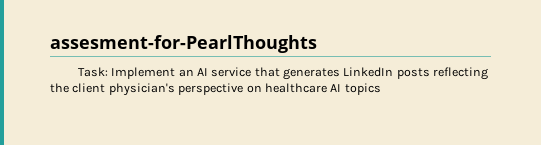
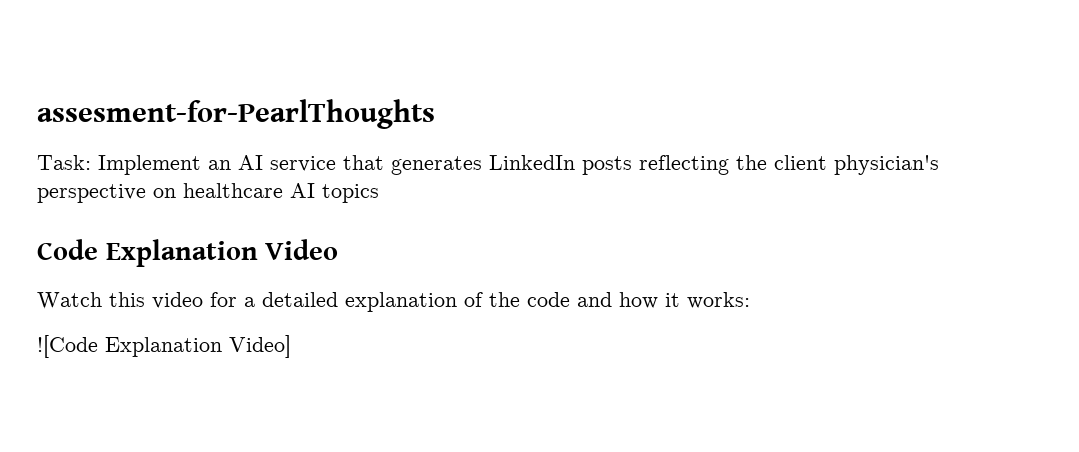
(381, 89) none -> [37,239,339,267] [37,292,750,312] [37,335,291,358] // Code Explanation Video // Watch this video for a detailed explanation of the code and how it works: // ![Code Explanation Video]

